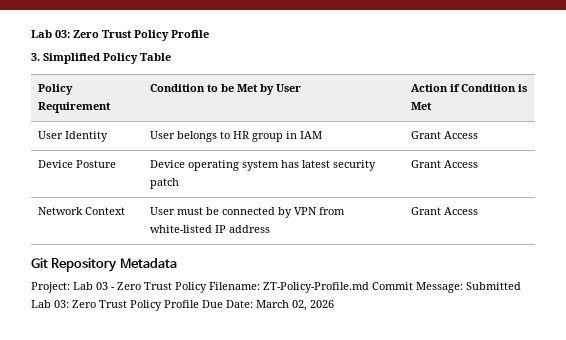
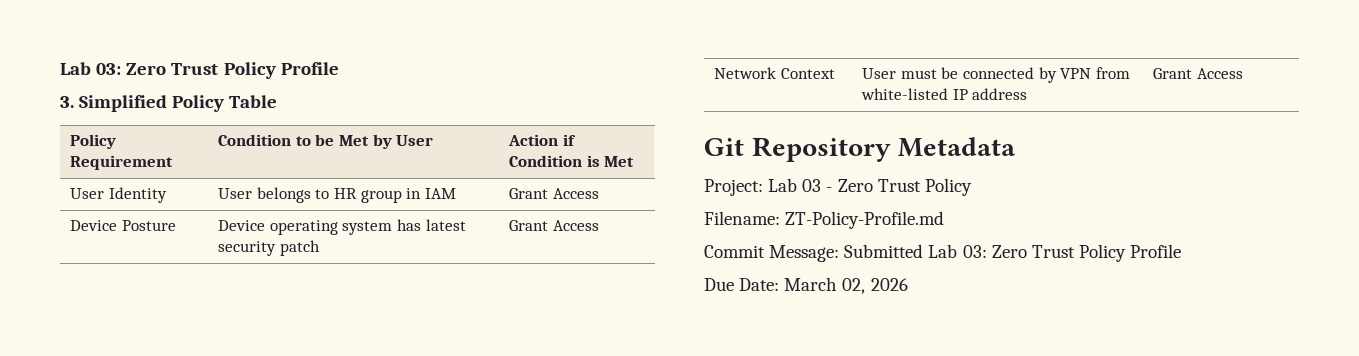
(207, 287) none -> (972, 187) //
(369, 287) none -> (945, 220) //
(199, 304) none -> (1182, 251) //

